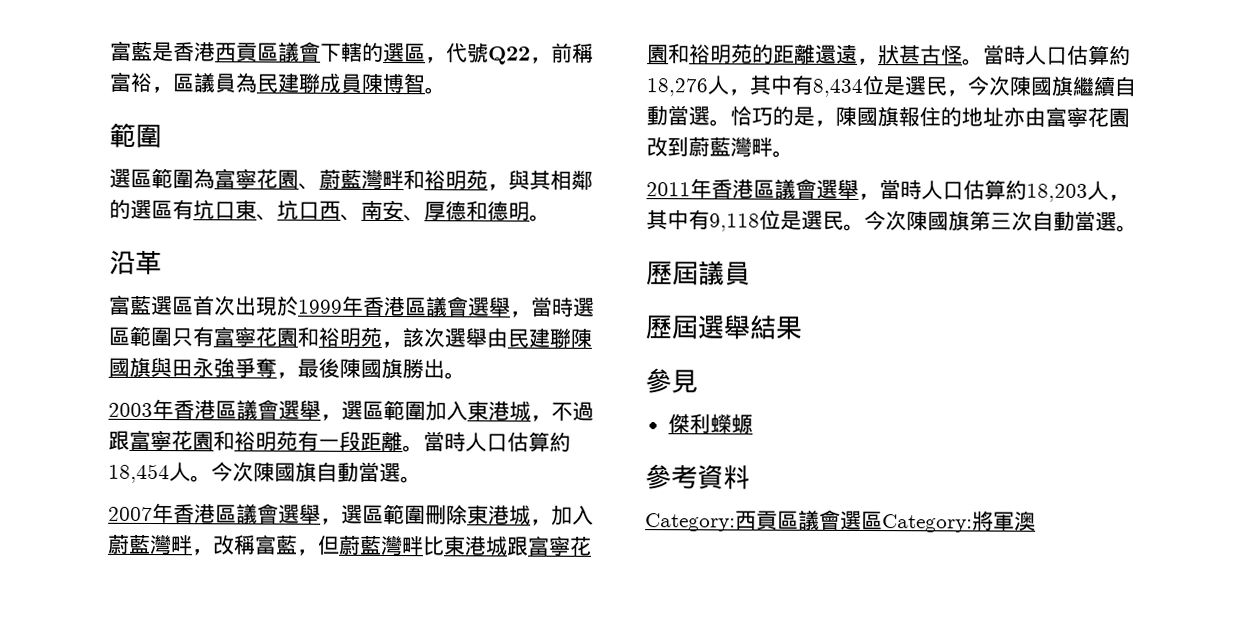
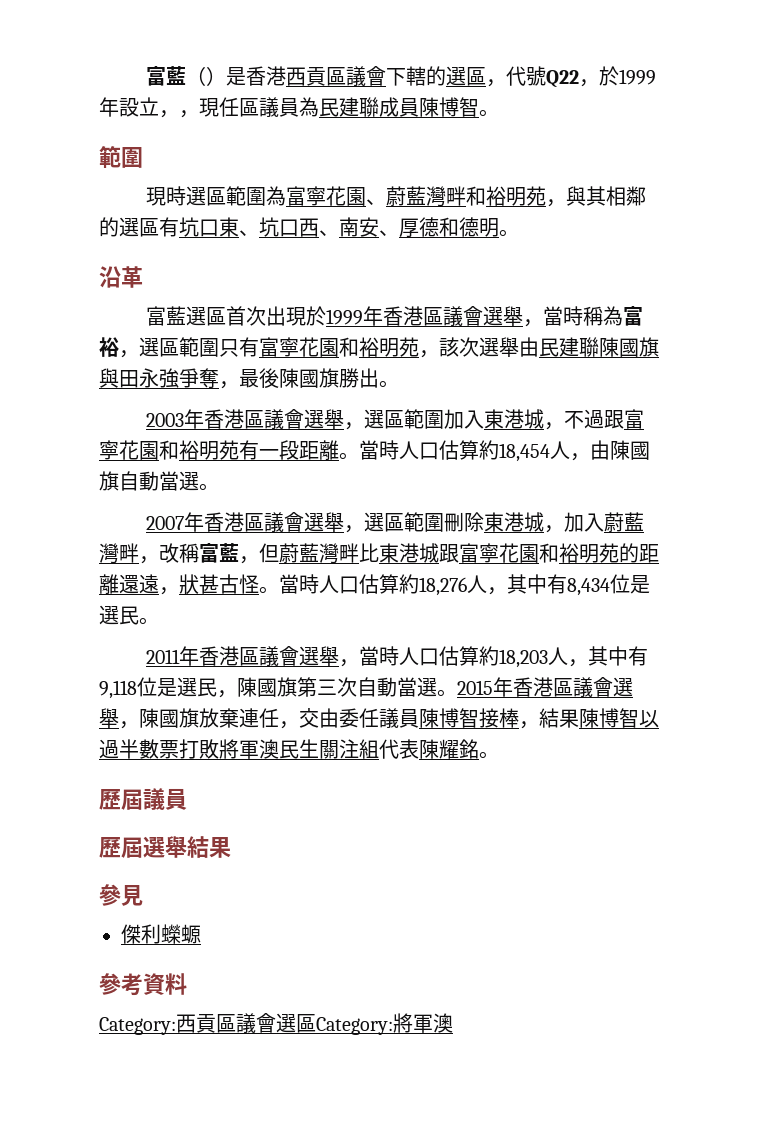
[110,40,153,62] 富藍 -> [145,66,226,86] 富藍（）
[551,42,594,63] [109,71,173,94] 前稱富裕， -> [598,66,656,86] [99,97,239,118] 於1999年設立，，現任
(162, 136) none -> [145,186,186,206] 現時
(574, 306) none -> [582,306,643,326] [99,337,139,358] 稱為富裕，
[190,461,254,483] 。今次 -> [570,440,610,461] ，由
[946,75,1137,98] [646,105,1130,128] [646,136,773,158] ，今次陳國旗繼續自動當選。恰巧的是，陳國旗報住的地址亦由富寧花園改到蔚藍灣畔 -> (139, 615) none
[843,209,907,231] 。今次 -> [217,690,237,698] ，
(1138, 229) none -> [457,677,633,697] [99,708,659,729] [99,739,499,759] 2015年香港區議會選舉，陳國旗放棄連任，交由委任議員陳博智接棒，結果陳博智以過半數票打敗將軍澳民生關注組代表陳耀銘。

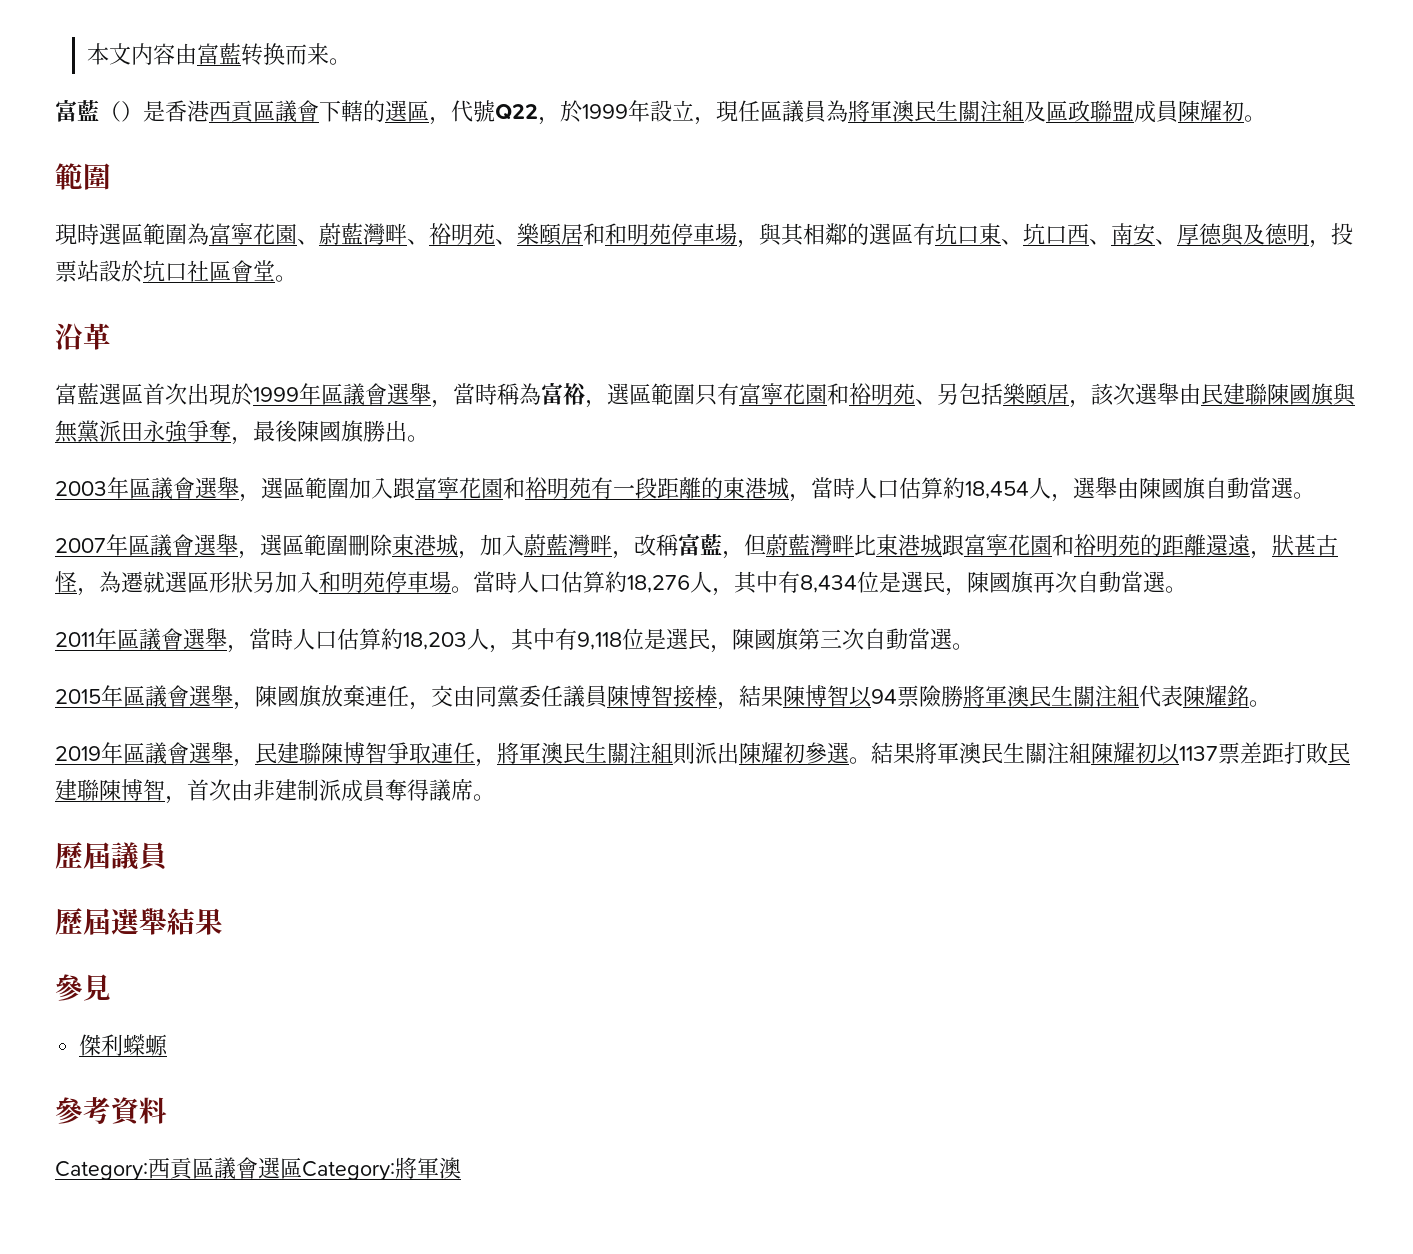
(145, 76) none -> [86,43,351,66] 本文内容由富藍转换而来。 //
[179,110,199,118] ， -> (716, 121) none
[319,97,479,117] 民建聯成員陳博智 -> [848,100,1244,123] 將軍澳民生關注組及區政聯盟成員陳耀初
[465,186,546,206] 和裕明苑 -> [407,223,737,246] 、裕明苑、樂頤居和和明苑停車場
[439,217,499,237] 和德明 -> [1221,223,1353,248] [55,260,275,283] 與及德明，投票站設於坑口社區會堂
[382,306,423,326] 香港 -> (321, 394) none
(419, 347) none -> [915,383,1069,406] 、另包括樂頤居
(119, 378) none -> [55,420,121,443] 無黨派
[203,409,244,429] 香港 -> (129, 488) none
[483,409,604,430] 東港城，不過 -> (393, 488) none
[339,452,359,460] 。 -> [701,477,811,502] 的東港城，
(590, 457) none -> [1073,476,1117,499] 選舉
[203,512,244,532] 香港 -> (128, 545) none
(259, 584) none -> [77,571,451,596] ，為遷就選區形狀另加入和明苑停車場
(139, 615) none -> [945,571,1166,596] ，陳國旗再次自動當選
[198,646,239,666] 香港 -> (117, 639) none
[457,677,553,697] 2015年香港 -> [55,685,123,707] // 2015年
(339, 718) none -> [475,685,519,708] 同黨
[99,739,219,759] 過半數票打敗 -> [871,685,963,708] 94票險勝
(499, 755) none -> [55,741,1350,767] [55,778,495,804] // 2019年區議會選舉，民建聯陳博智爭取連任，將軍澳民生關注組則派出陳耀初參選。結果將軍澳民生關注組陳耀初以1137票差距打敗民建聯陳博智，首次由非建制派成員奪得議席。

